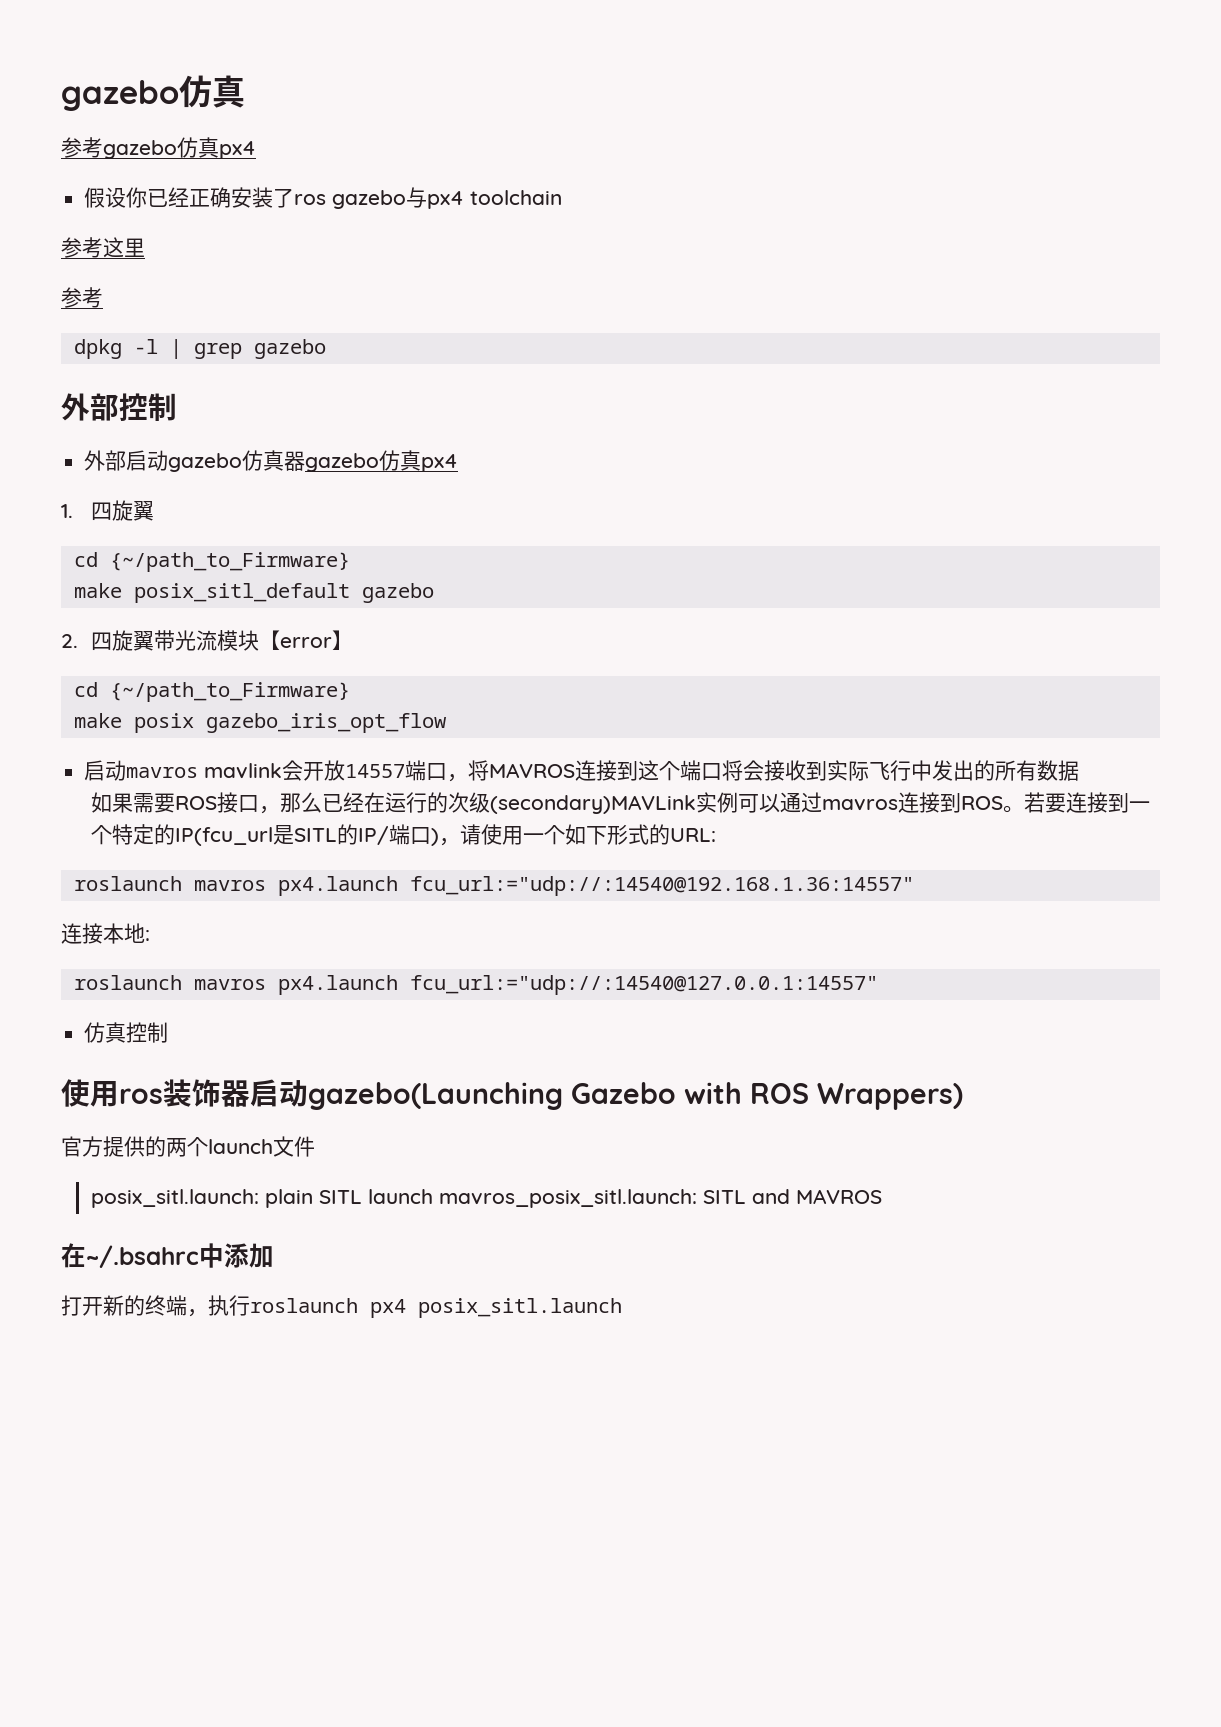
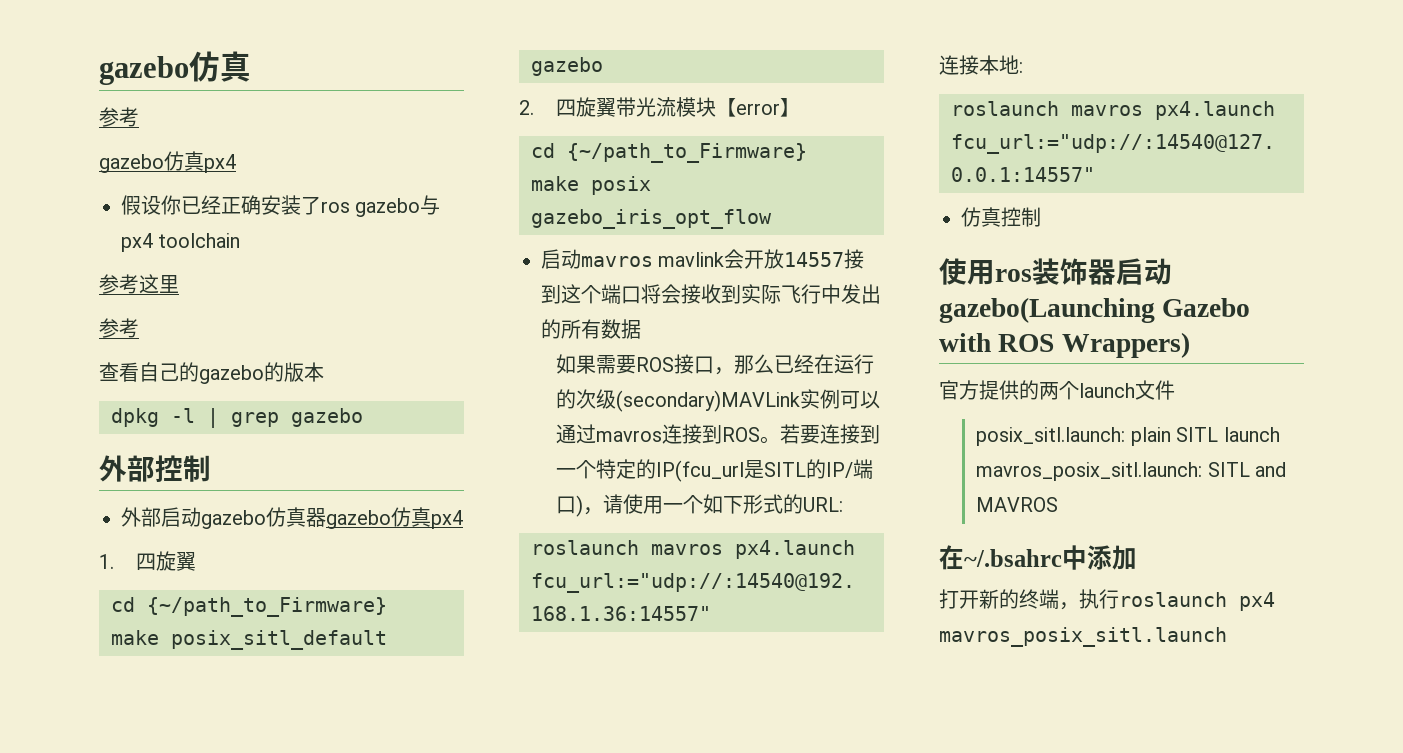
(103, 147) none -> (139, 117) //
(103, 297) none -> [99,362,324,384] // 查看自己的gazebo的版本
[405,760,597,782] 端口，将MAVROS连 -> (845, 259) none
[418,1298,622,1318] posix_sitl.launch -> [939,627,1227,647] mavros_posix_sitl.launch

